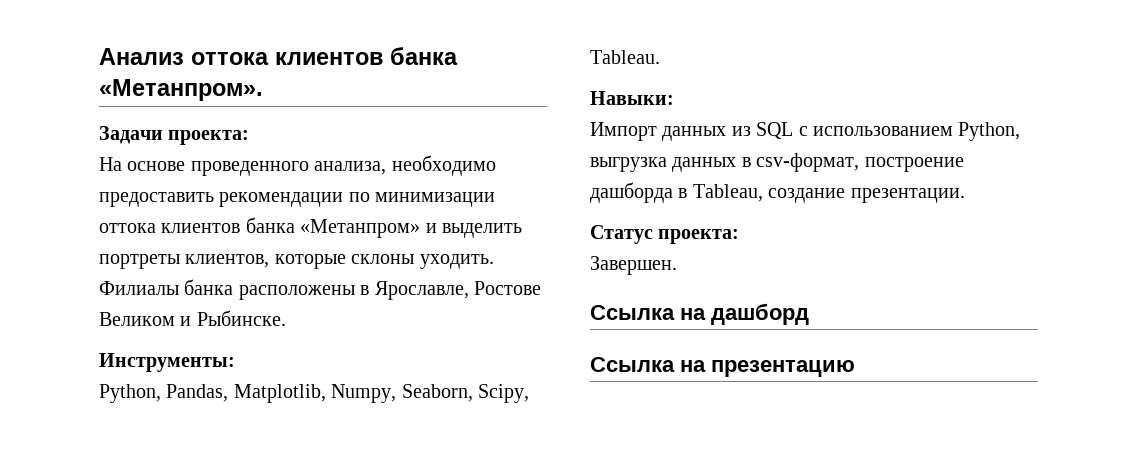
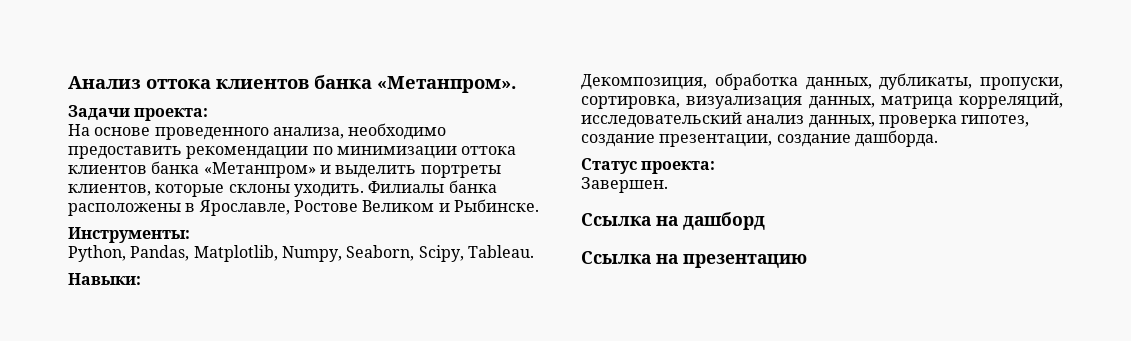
[590,122,1021,141] [590,153,964,172] [590,182,965,203] Импорт данных из SQL с использованием Python, выгрузка данных в csv-формат, построение дашборда в Tableau, создание презентации. -> [581,73,1063,90] [581,93,1063,109] [581,112,1030,128] [581,130,938,147] Декомпозиция, обработка данных, дубликаты, пропуски, сортировка, визуализация данных, матрица корреляций, исследовательский анализ данных, проверка гипотез, создание презентации, создание дашборда.

